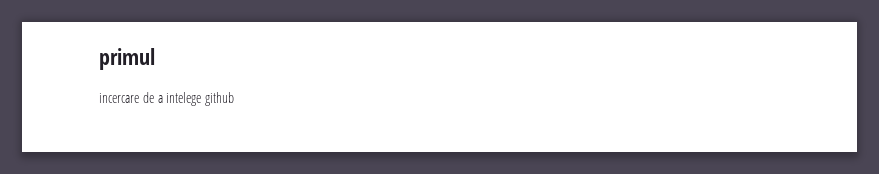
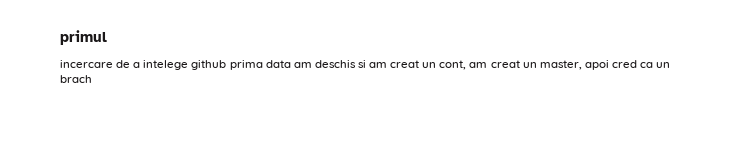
(235, 99) none -> [229,60,671,70] [60,75,92,83] prima data am deschis si am creat un cont, am creat un master, apoi cred ca un brach

